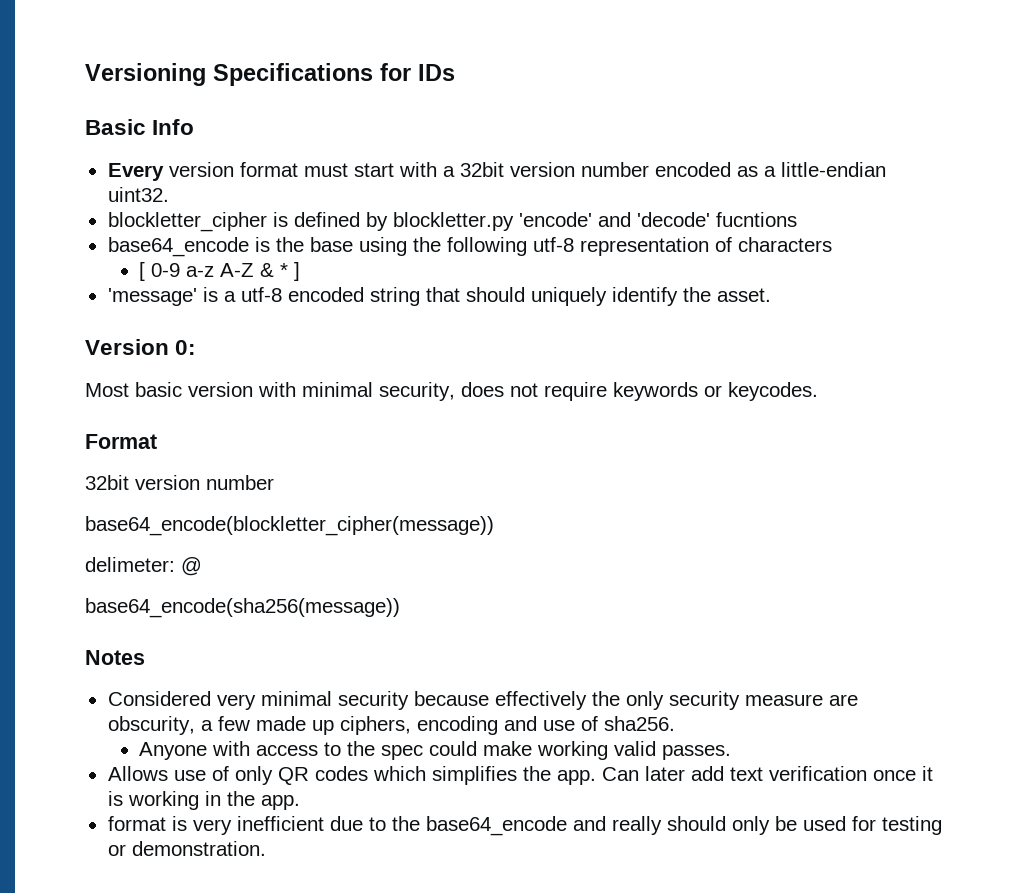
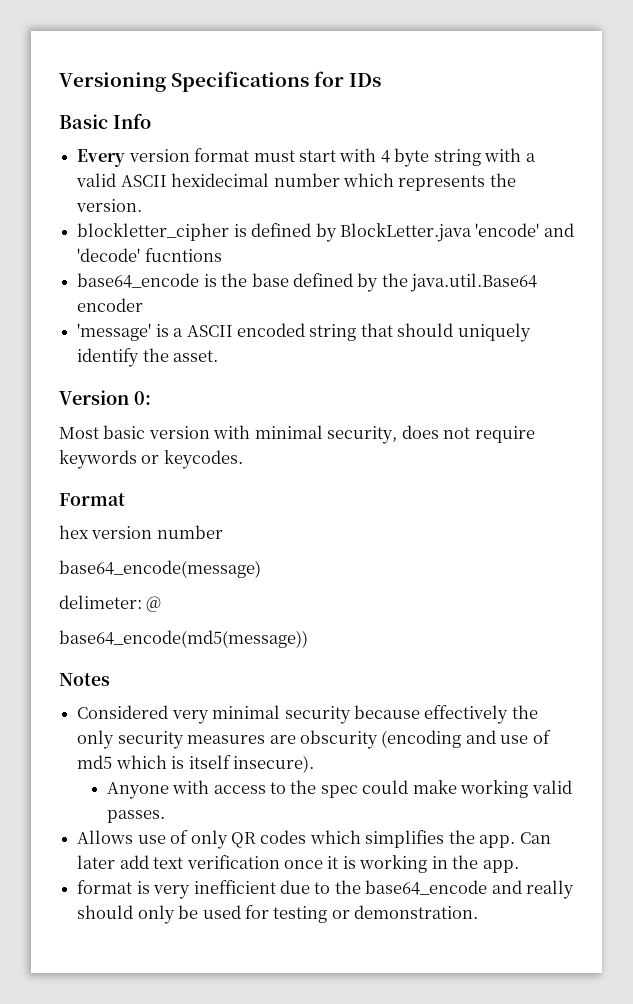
[442,162,886,177] [107,187,169,202] a 32bit version number encoded as a little-endian uint32. -> [380,148,536,167] [76,173,516,191] [76,199,143,212] 4 byte string with a valid ASCII hexidecimal number which represents the version.
[392,212,514,231] blockletter.py -> [339,223,472,242] BlockLetter.java
[358,237,832,256] [139,262,301,281] using the following utf-8 representation of characters // [ 0-9 a-z A-Z & * ] -> [292,273,538,292] [77,298,144,312] defined by the java.util.Base64 encoder
[240,287,282,302] utf-8 -> [186,325,233,337] ASCII
[85,475,129,490] 32bit -> [59,525,89,539] hex
[85,516,494,536] base64_encode(blockletter_cipher(message)) -> [59,560,261,578] base64_encode(message)
[85,598,400,618] base64_encode(sha256(message)) -> [59,630,308,648] base64_encode(md5(message))
[744,694,858,706] [107,716,675,735] measure are obscurity, a few made up ciphers, encoding and use of sha256. -> [187,730,551,749] [77,755,314,773] measures are obscurity (encoding and use of md5 which is itself insecure).

